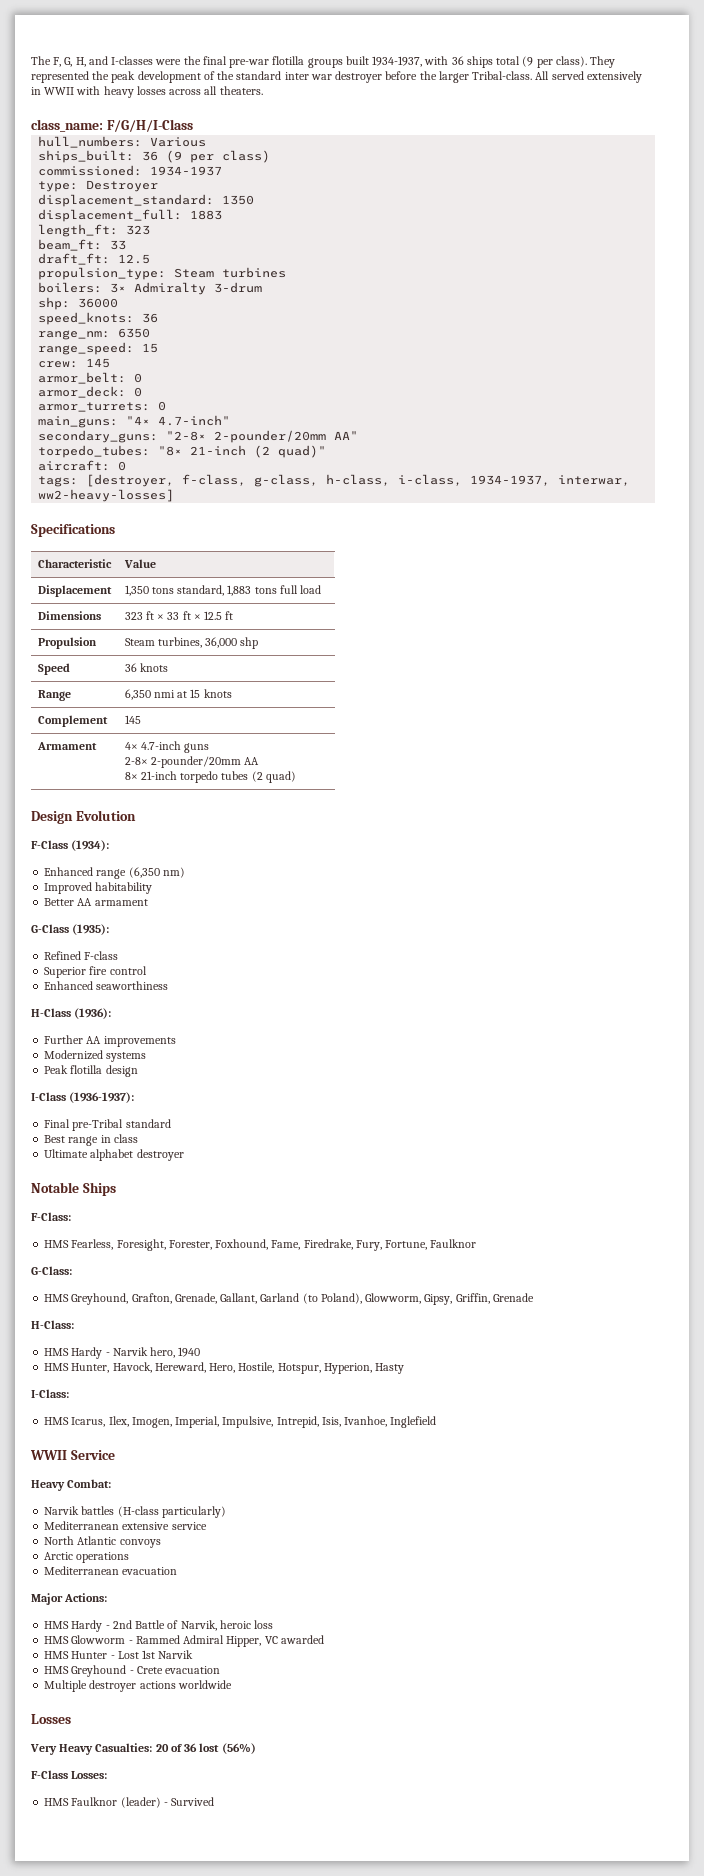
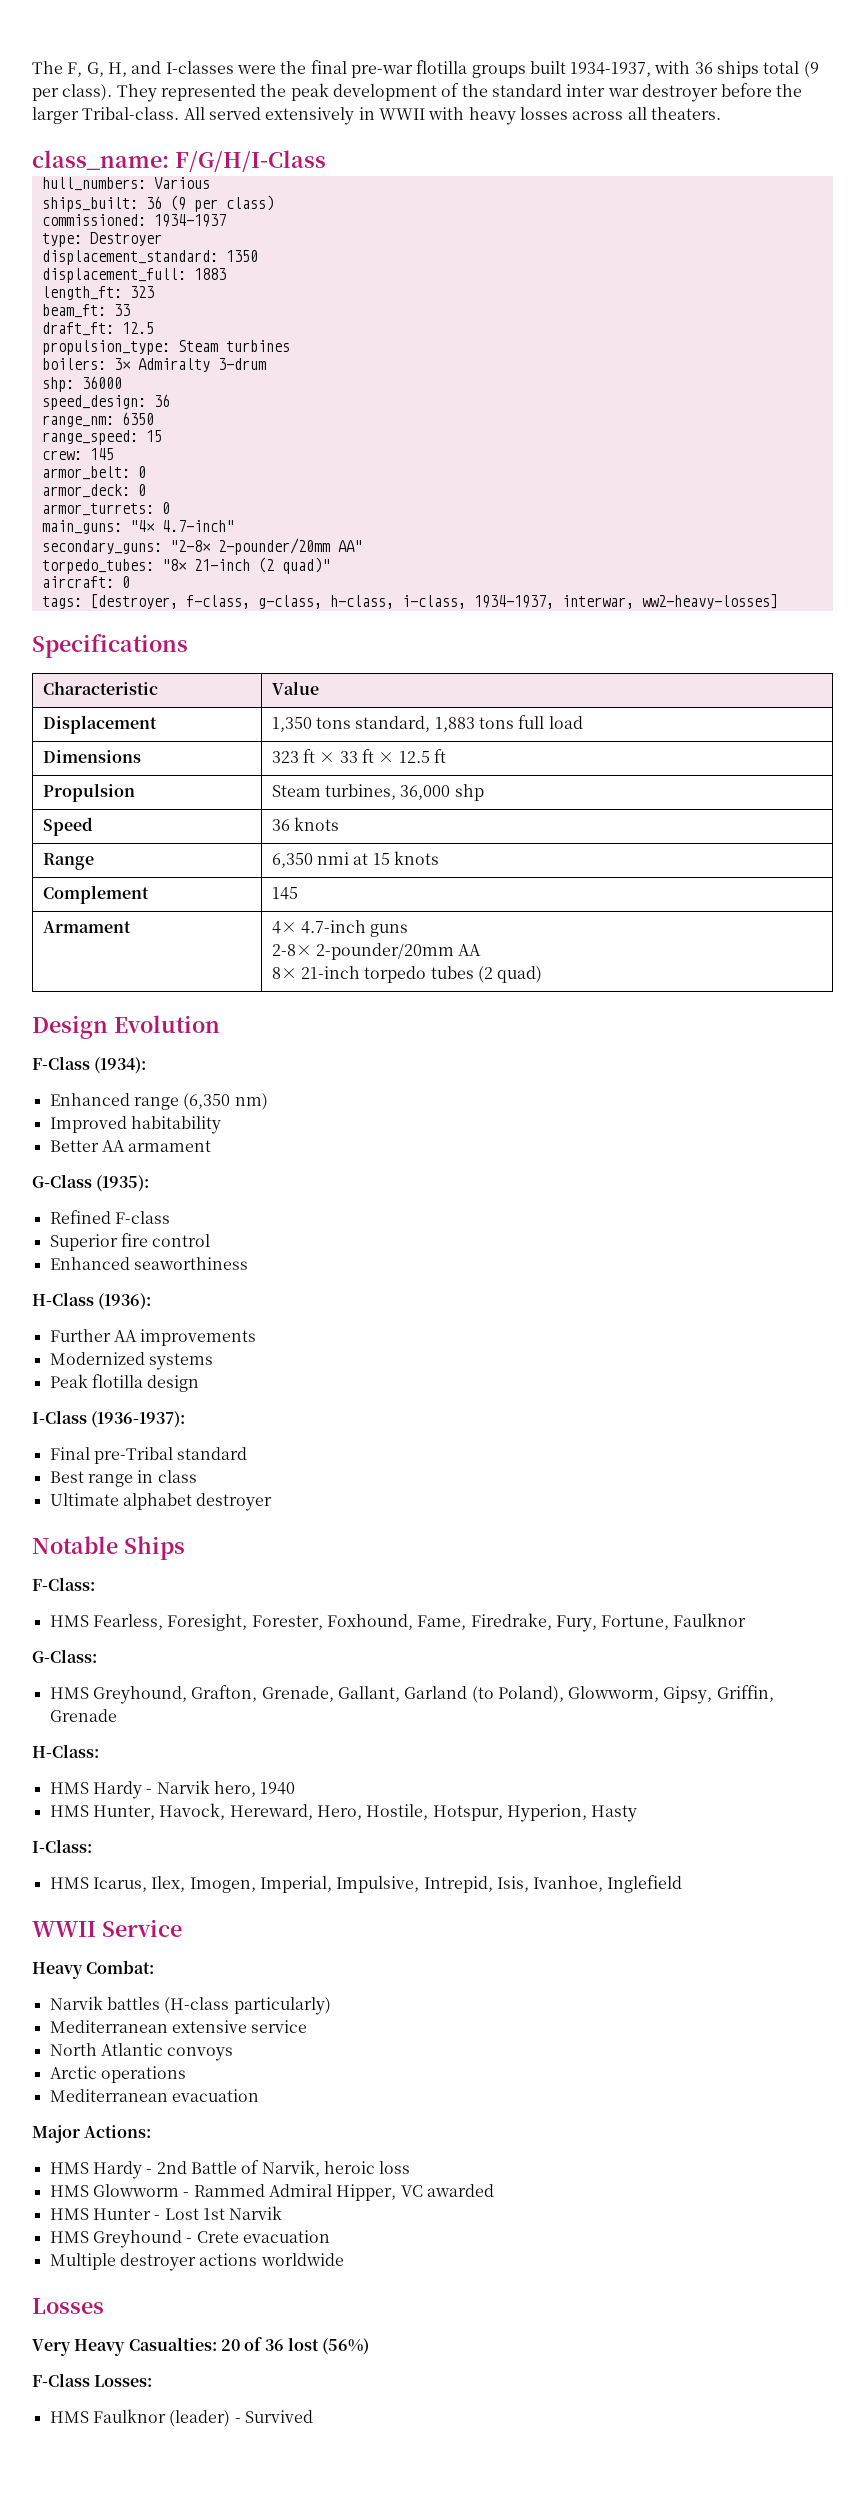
[38,312,135,325] speed_knots: -> [41,395,146,410] speed_design:

